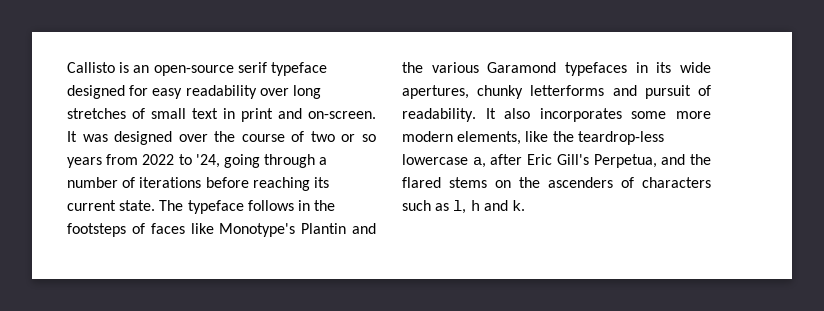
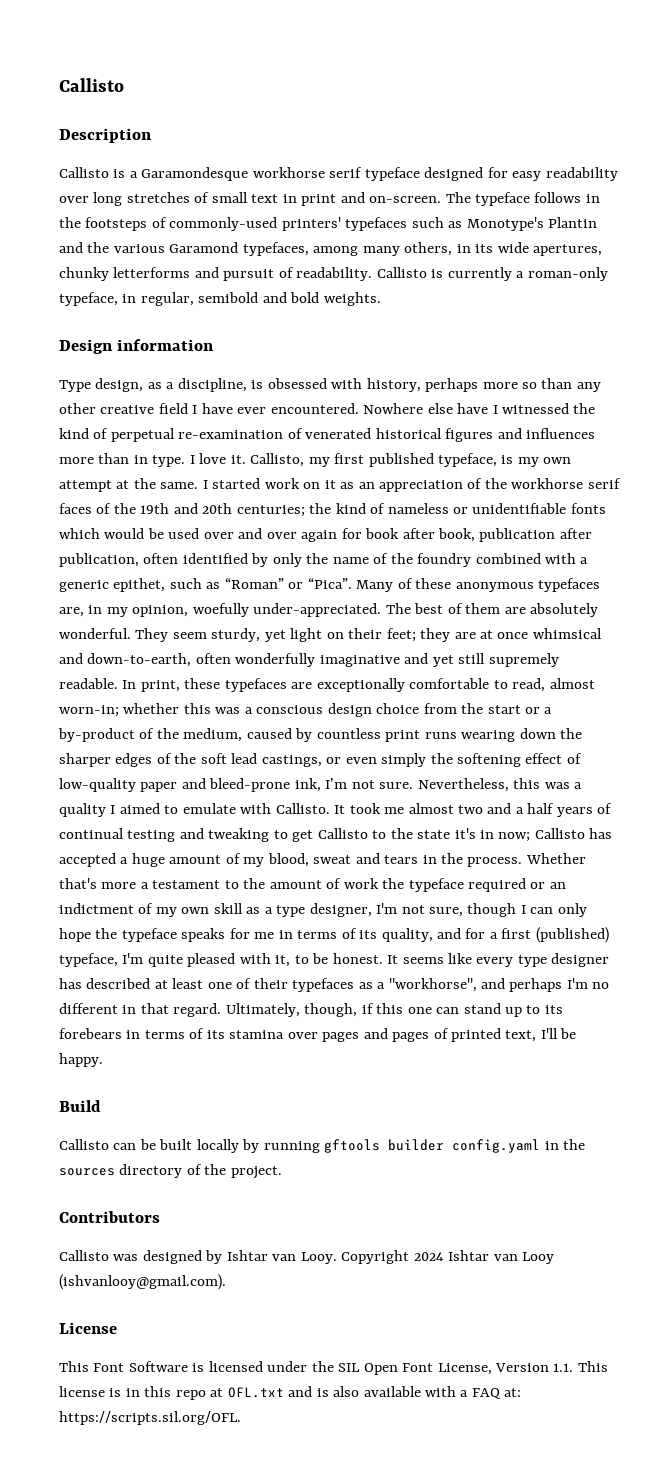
[67,62,234,76] Callisto is an open-source -> [59,78,124,92] [59,128,152,143] [59,167,325,181] Callisto // Description // Callisto is a Garamondesque workhorse
[67,131,376,145] [67,154,328,168] [67,177,329,191] [67,200,156,211] It was designed over the course of two or so years from 2022 to '24, going through a number of iterations before reaching its current state. -> (442, 199) none
[150,223,214,234] faces like -> [169,217,463,231] commonly-used printers' typefaces such as
[565,62,627,76] typefaces -> [242,242,453,256] typefaces, among many others,
[485,108,711,122] [402,131,664,145] [402,154,711,168] [402,177,711,188] [402,200,525,214] It also incorporates some more modern elements, like the teardrop-less lowercase a, after Eric Gill's Perpetua, and the flared stems on the ascenders of characters such as l, h and k. -> [376,267,608,281] [59,292,381,306] [59,339,215,354] [59,378,601,392] [59,403,596,414] [59,428,596,442] [59,453,572,467] [59,478,621,492] [59,503,606,517] [59,528,592,542] [59,553,589,567] [59,578,601,592] [59,603,599,617] [59,628,602,642] [59,653,559,667] [59,678,595,692] [59,703,553,717] [58,728,583,742] [59,753,582,767] [59,778,583,792] [59,803,613,817] [59,828,613,842] [59,853,586,867] [59,878,566,892] [59,903,587,917] [59,927,609,943] [59,953,610,967] [59,978,610,992] [59,1003,563,1017] [59,1028,577,1042] [59,1053,103,1067] [59,1100,101,1112] [59,1139,586,1153] [59,1164,282,1179] [59,1211,160,1223] [59,1250,555,1264] [59,1274,226,1290] [59,1322,117,1334] [59,1361,608,1375] [59,1386,522,1400] [59,1411,241,1425] Callisto is currently a roman-only typeface, in regular, semibold and bold weights. // Design information // Type design, as a discipline, is obsessed with history, perhaps more so than any other creative field I have ever encountered. Nowhere else have I witnessed the kind of perpetual re-examination of venerated historical figures and influences more than in type. I love it. Callisto, my first published typeface, is my own attempt at the same. I started work on it as an appreciation of the workhorse serif faces of the 19th and 20th centuries; the kind of nameless or unidentifiable fonts which would be used over and over again for book after book, publication after publication, often identified by only the name of the foundry combined with a generic epithet, such as “Roman” or “Pica”. Many of these anonymous typefaces are, in my opinion, woefully under-appreciated. The best of them are absolutely wonderful. They seem sturdy, yet light on their feet; they are at once whimsical and down-to-earth, often wonderfully imaginative and yet still supremely readable. In print, these typefaces are exceptionally comfortable to read, almost worn-in; whether this was a conscious design choice from the start or a by-product of the medium, caused by countless print runs wearing down the sharper edges of the soft lead castings, or even simply the softening effect of low-quality paper and bleed-prone ink, I’m not sure. Nevertheless, this was a quality I aimed to emulate with Callisto. It took me almost two and a half years of continual testing and tweaking to get Callisto to the state it's in now; Callisto has accepted a huge amount of my blood, sweat and tears in the process. Whether that's more a testament to the amount of work the typeface required or an indictment of my own skill as a type designer, I'm not sure, though I can only hope the typeface speaks for me in terms of its quality, and for a first (published) typeface, I'm quite pleased with it, to be honest. It seems like every type designer has described at least one of their typefaces as a "workhorse", and perhaps I'm no different in that regard. Ultimately, though, if this one can stand up to its forebears in terms of its stamina over pages and pages of printed text, I'll be happy. // Build // Callisto can be built locally by running gftools builder config.yaml in the sources directory of the project. // Contributors // Callisto was designed by Ishtar van Looy. Copyright 2024 Ishtar van Looy (ishvanlooy@gmail.com). // License // This Font Software is licensed under the SIL Open Font License, Version 1.1. This license is in this repo at OFL.txt and is also available with a FAQ at: https://scripts.sil.org/OFL.

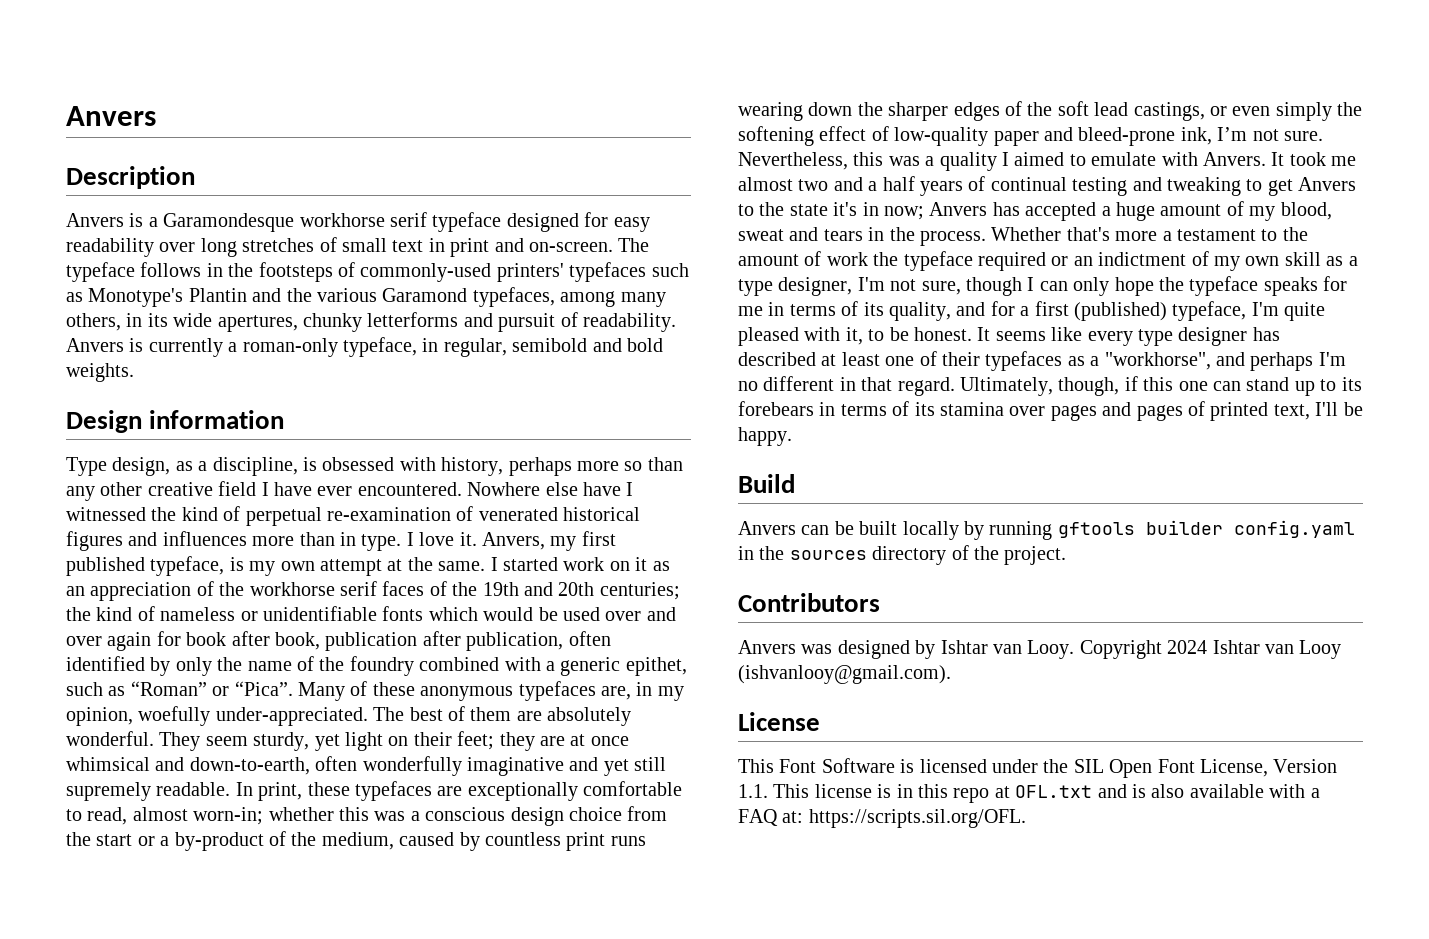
[59,78,124,92] Callisto -> [66,106,156,126] Anvers
[59,167,109,178] Callisto -> [66,213,124,227] Anvers
[376,267,427,278] Callisto -> [66,338,124,352] Anvers
[250,453,305,467] Callisto, -> [481,532,545,550] Anvers,
[275,803,330,814] Callisto. -> [1203,152,1266,166] Anvers.
[317,828,368,839] Callisto -> [1298,177,1357,191] Anvers
[534,828,585,839] Callisto -> [929,202,988,216] Anvers
[59,1139,109,1150] Callisto -> [738,521,796,535] Anvers
[59,1250,109,1261] Callisto -> [738,640,796,654] Anvers

